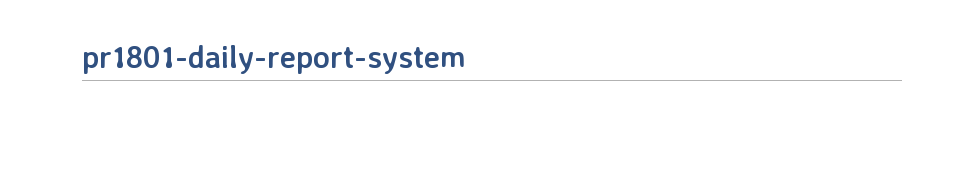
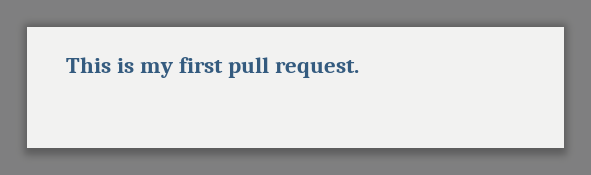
[82,45,466,74] pr1801-daily-report-system -> [66,57,360,78] This is my first pull request.

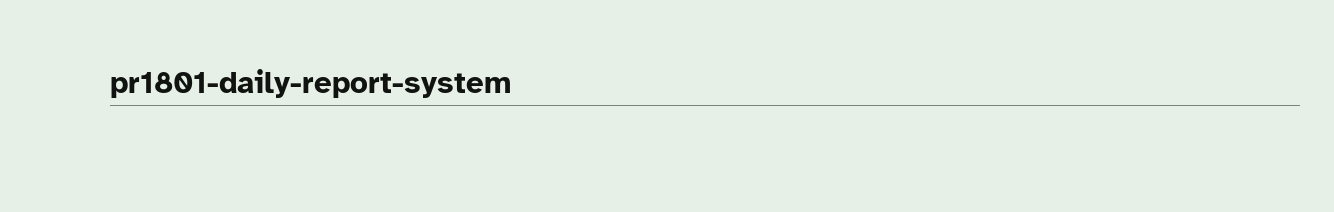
[66,57,360,78] This is my first pull request. -> [110,69,511,98] pr1801-daily-report-system

